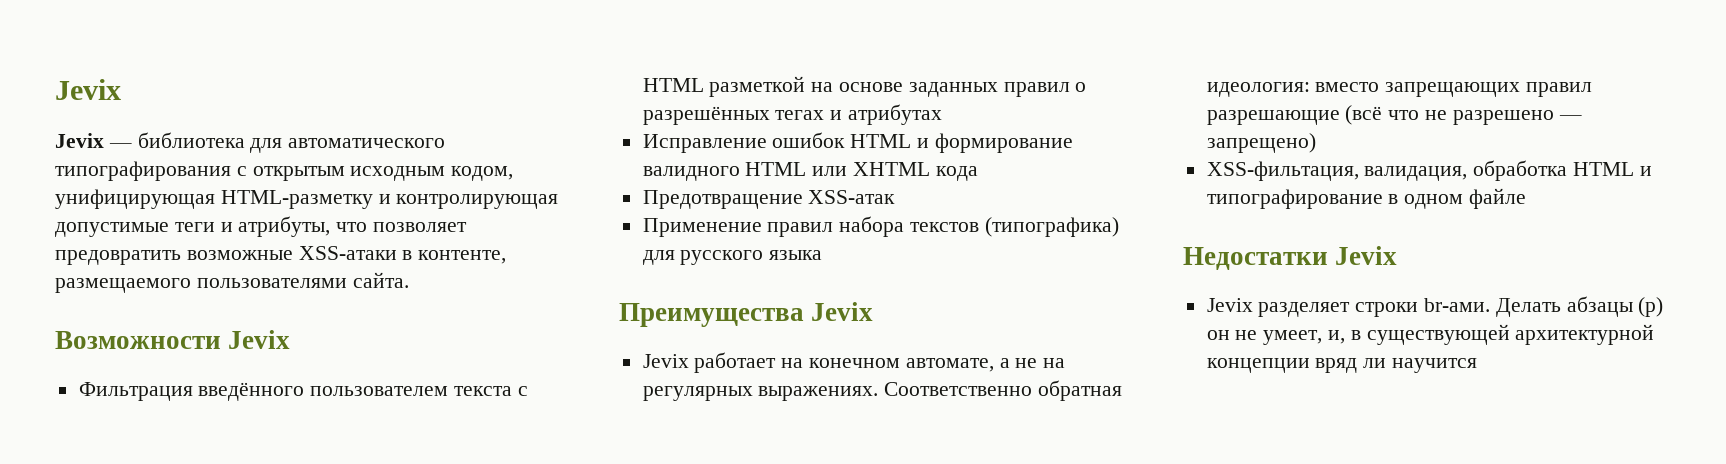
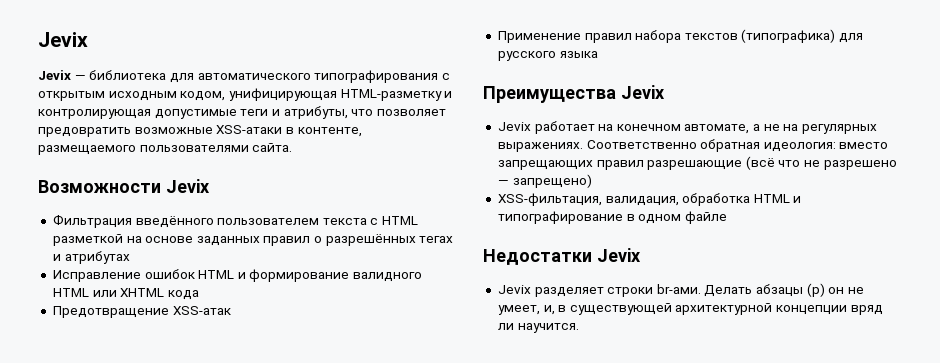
[1392,358,1478,373] научится -> [517,323,579,333] научится.

